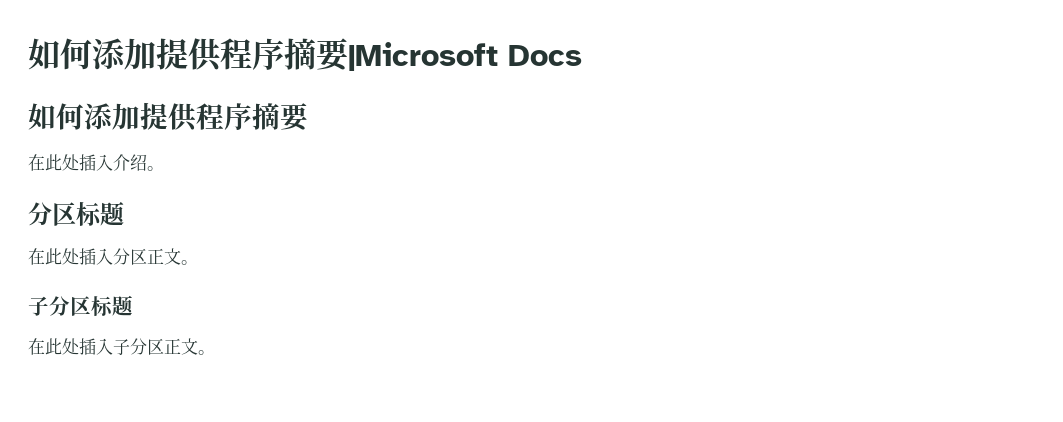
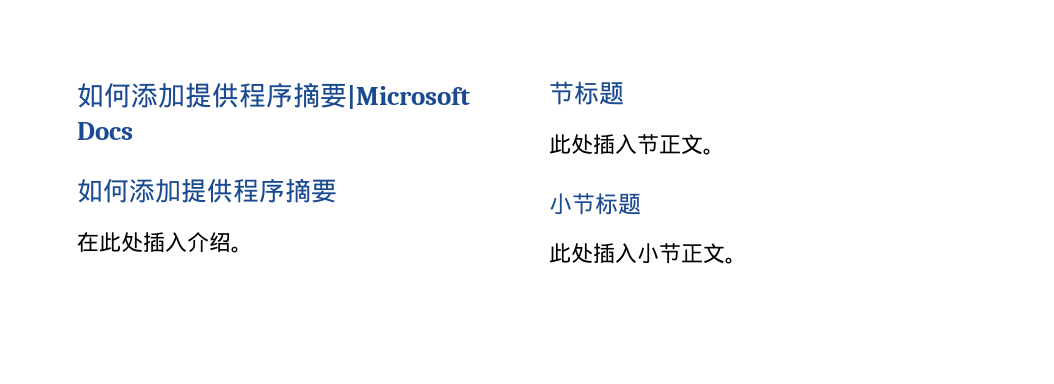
[28,201,124,226] [28,248,147,265] 分区标题 // 在此处插入分区 -> [549,81,624,105] [549,134,659,155] 节标题 // 此处插入节
[28,295,133,317] [28,338,164,355] 子分区标题 // 在此处插入子分区 -> [549,193,641,215] [549,243,681,264] 小节标题 // 此处插入小节

